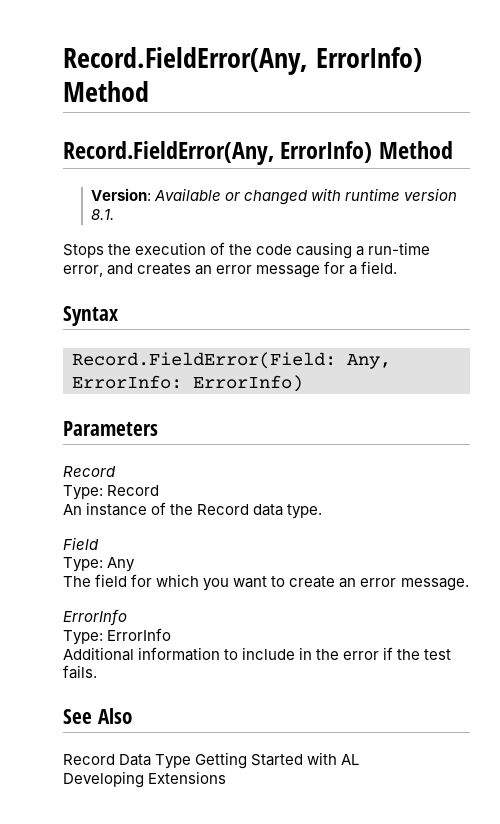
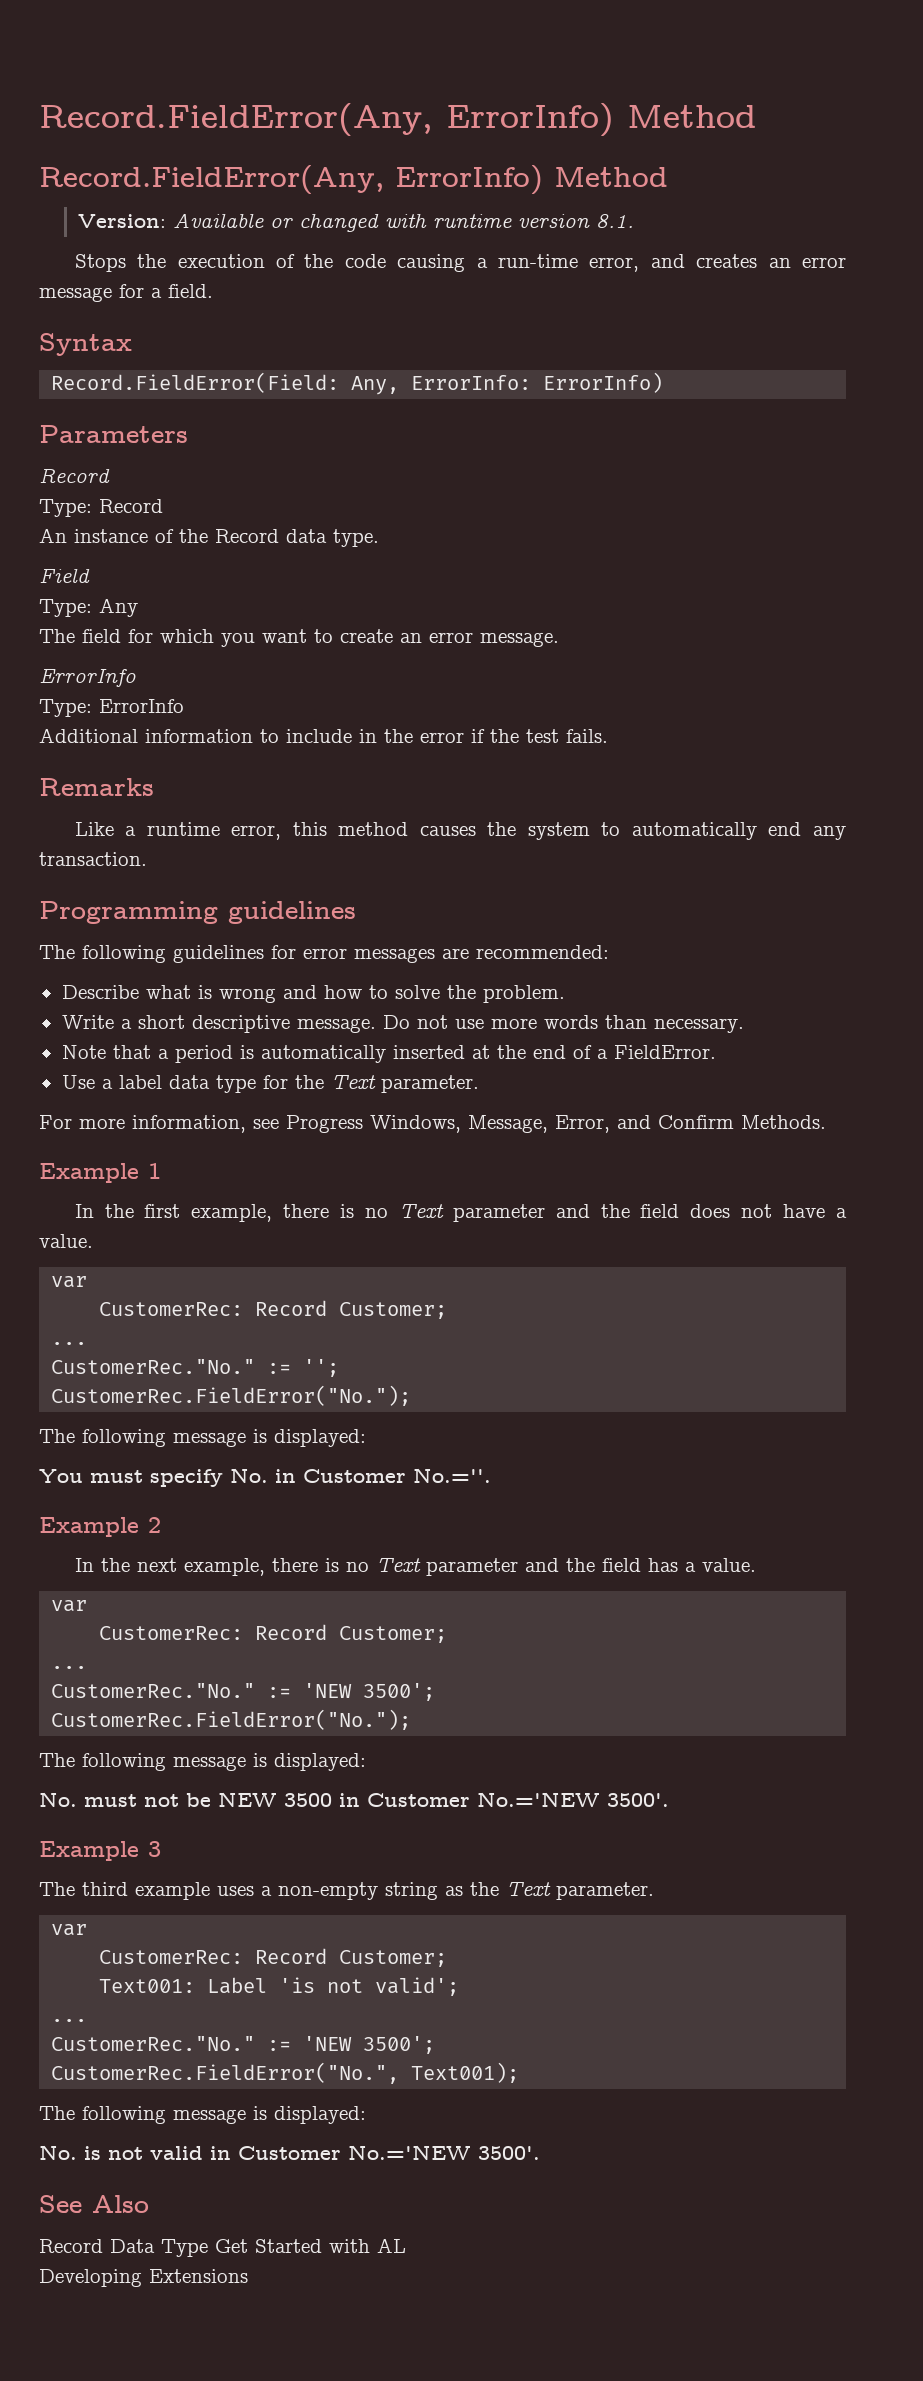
(97, 672) none -> [39,778,154,796] [74,822,847,840] [39,852,147,866] [39,901,356,924] [39,945,609,963] [61,985,565,1003] [61,1015,744,1033] [61,1045,716,1063] [61,1075,479,1093] [39,1115,826,1133] [39,1163,161,1183] [74,1204,847,1222] [39,1234,93,1248] [51,1276,88,1288] [99,1300,448,1319] [51,1342,88,1345] [51,1359,340,1377] [51,1385,412,1406] [39,1429,366,1447] [39,1468,491,1487] [39,1517,161,1537] [74,1558,756,1576] [51,1600,88,1612] [99,1624,448,1643] [51,1666,88,1669] [51,1683,436,1701] [51,1709,412,1730] [39,1753,366,1771] [39,1792,669,1807] [39,1841,161,1861] [39,1882,654,1900] [51,1924,88,1936] [99,1948,448,1967] [99,1977,460,1996] [51,2019,88,2022] [51,2036,436,2054] [51,2062,520,2084] [39,2106,366,2124] [39,2145,540,2160] // Remarks // Like a runtime error, this method causes the system to automatically end any transaction. // Programming guidelines // The following guidelines for error messages are recommended: // Describe what is wrong and how to solve the problem. // Write a short descriptive message. Do not use more words than necessary. // Note that a period is automatically inserted at the end of a FieldError. // Use a label data type for the Text parameter. // For more information, see Progress Windows, Message, Error, and Confirm Methods. // Example 1 // In the first example, there is no Text parameter and the field does not have a value. // var // CustomerRec: Record Customer; // ... // CustomerRec."No." := ''; // CustomerRec.FieldError("No."); // The following message is displayed: // You must specify No. in Customer No.=''. // Example 2 // In the next example, there is no Text parameter and the field has a value. // var // CustomerRec: Record Customer; // ... // CustomerRec."No." := 'NEW 3500'; // CustomerRec.FieldError("No."); // The following message is displayed: // No. must not be NEW 3500 in Customer No.='NEW 3500'. // Example 3 // The third example uses a non-empty string as the Text parameter. // var // CustomerRec: Record Customer; // Text001: Label 'is not valid'; // ... // CustomerRec."No." := 'NEW 3500'; // CustomerRec.FieldError("No.", Text001); // The following message is displayed: // No. is not valid in Customer No.='NEW 3500'.
[195,752,248,769] Getting -> [215,2239,248,2253] Get

